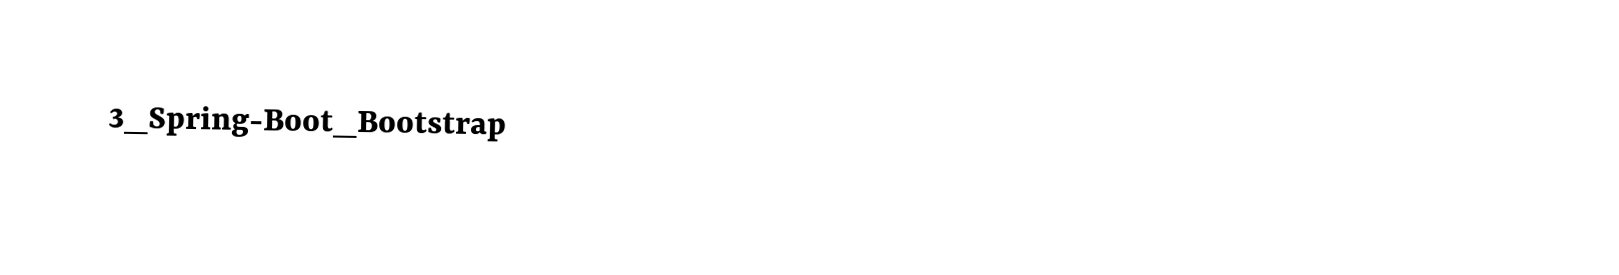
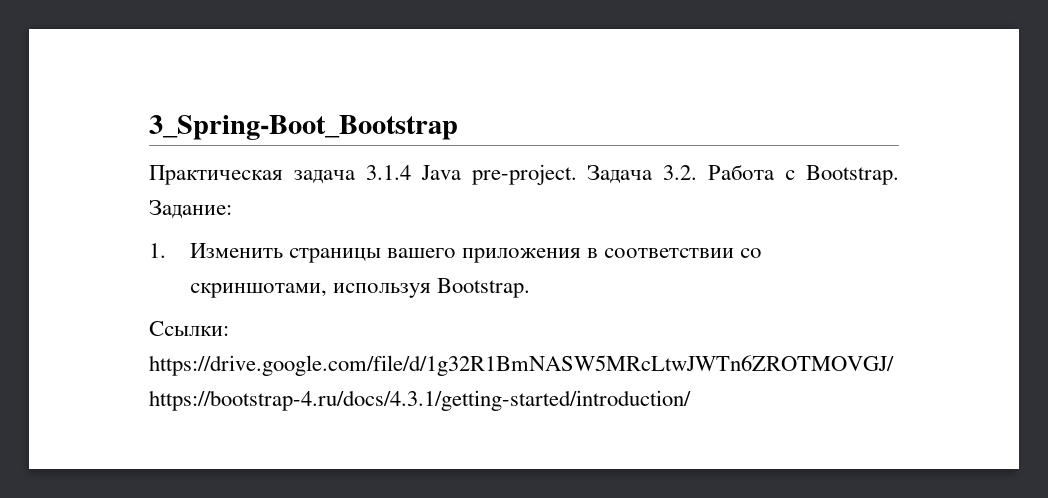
(507, 123) none -> [149,164,899,185] [149,200,232,219] [149,243,763,263] [189,278,531,298] [149,321,229,336] [149,355,894,376] [149,390,691,411] // Практическая задача 3.1.4 Java pre-project. Задача 3.2. Работа с Bootstrap. Задание: // 1. Изменить страницы вашего приложения в соответствии со скриншотами, используя Bootstrap. // Ссылки: https://drive.google.com/file/d/1g32R1BmNASW5MRcLtwJWTn6ZROTMOVGJ/ https://bootstrap-4.ru/docs/4.3.1/getting-started/introduction/

